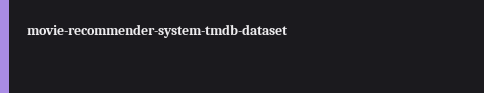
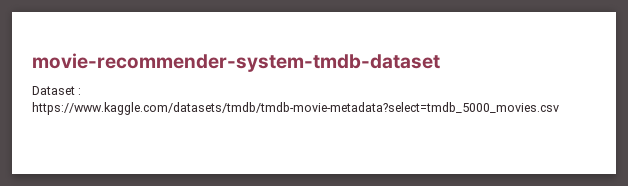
(288, 31) none -> [32,86,82,95] [32,102,559,115] // Dataset : https://www.kaggle.com/datasets/tmdb/tmdb-movie-metadata?select=tmdb_5000_movies.csv

